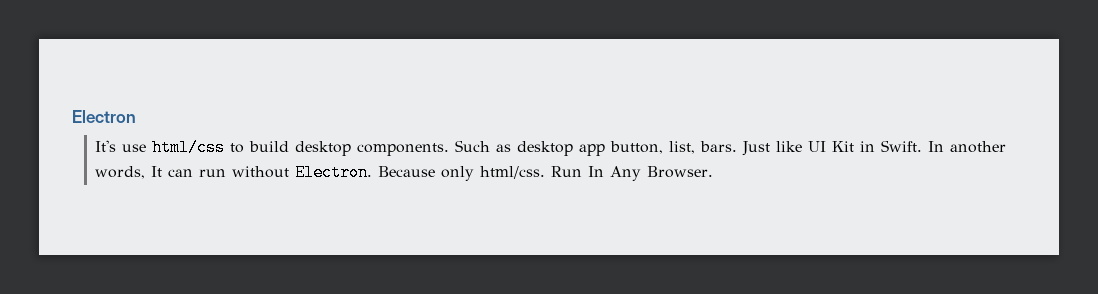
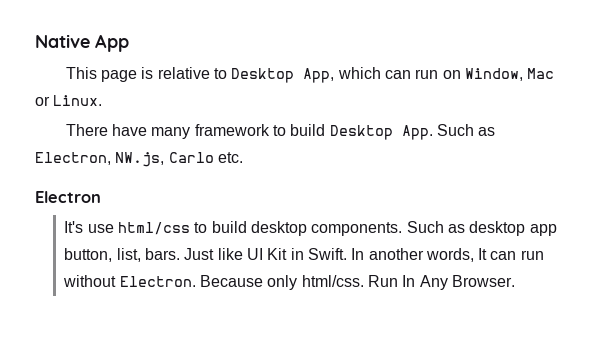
(72, 116) none -> [35,34,129,52] [65,67,555,83] [35,95,103,106] [65,124,496,140] [35,152,243,167] Native App // This page is relative to Desktop App, which can run on Window, Mac or Linux. // There have many framework to build Desktop App. Such as Electron, NW.js, Carlo etc. //

